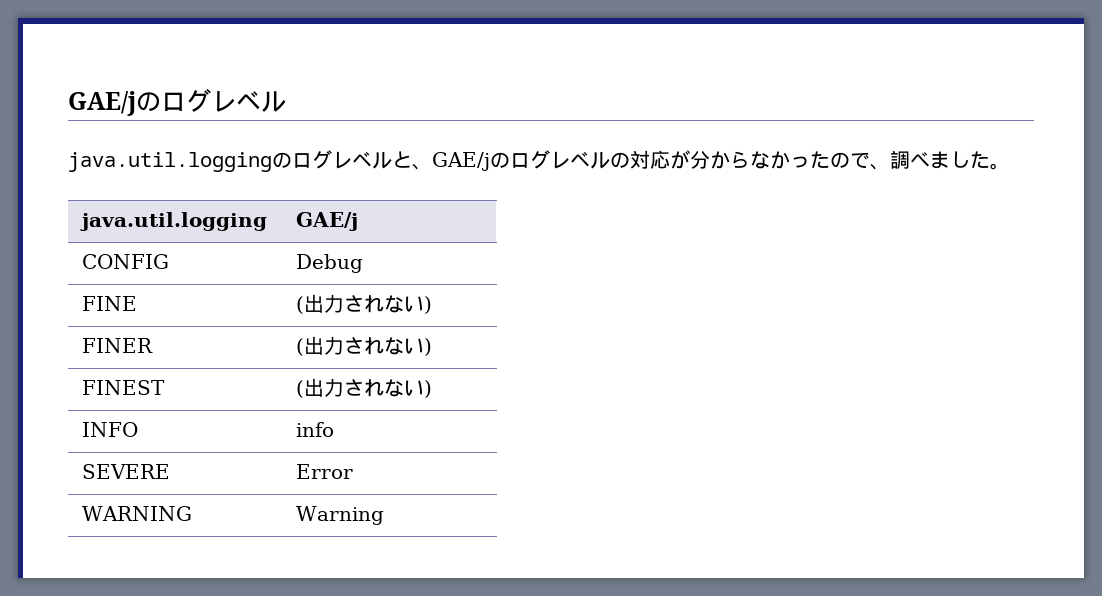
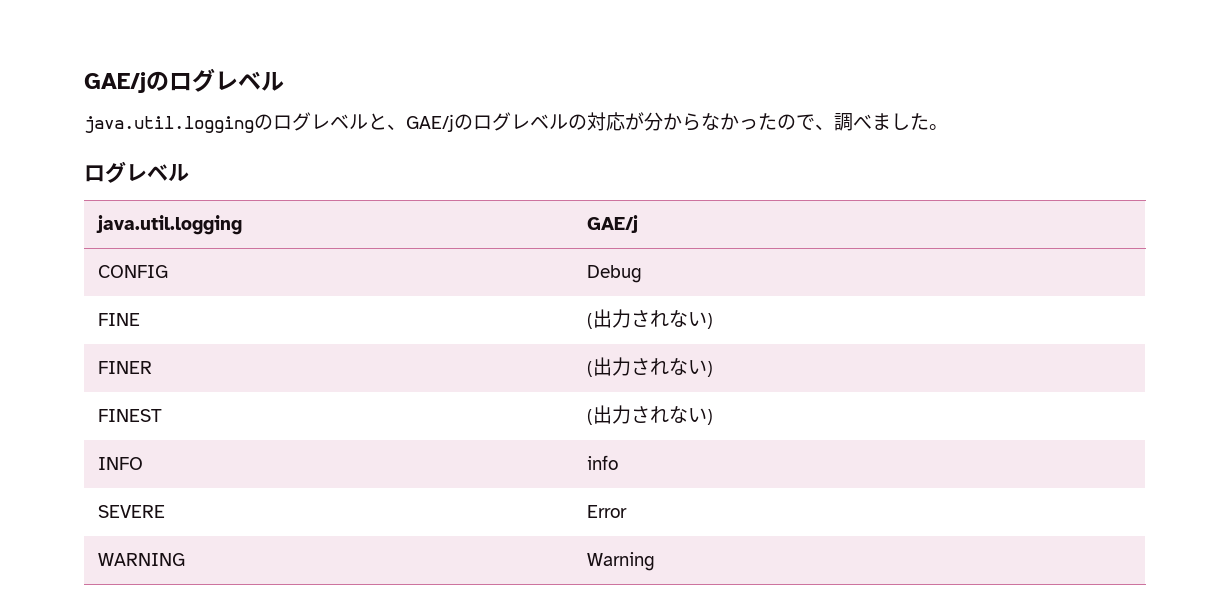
(1010, 166) none -> [84,161,189,183] // ログレベル

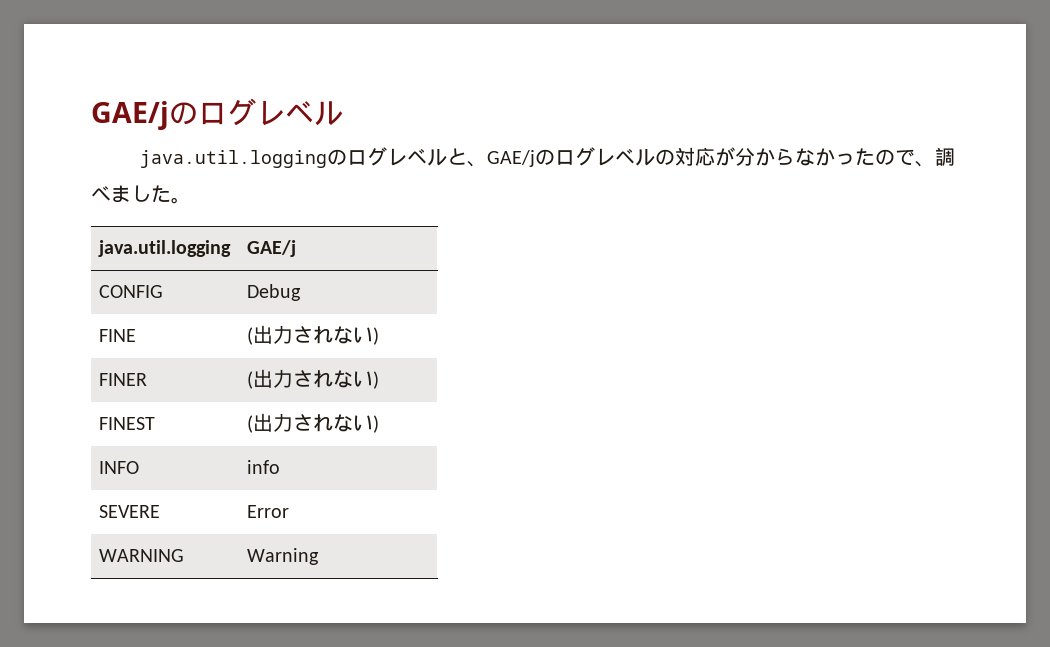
[84,161,189,183] // ログレベル -> (191, 200) none

